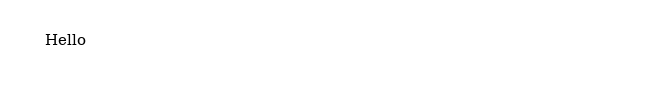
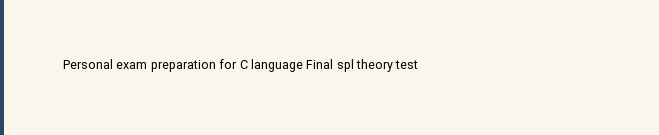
[45,34,86,45] Hello -> [63,59,419,72] Personal exam preparation for C language Final spl theory test

